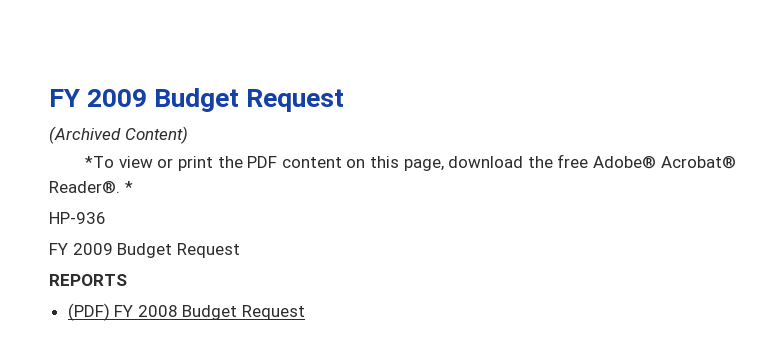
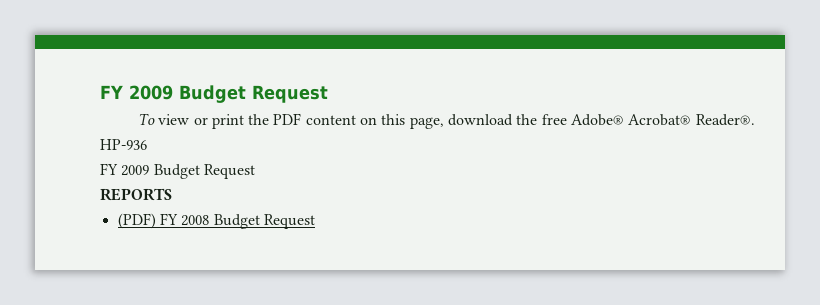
[49,88,345,112] [49,126,188,144] [85,156,115,168] FY 2009 Budget Request // (Archived Content) // *To -> [100,85,328,103] [137,113,155,125] FY 2009 Budget Request // To
[124,181,133,193] * -> (755, 120) none

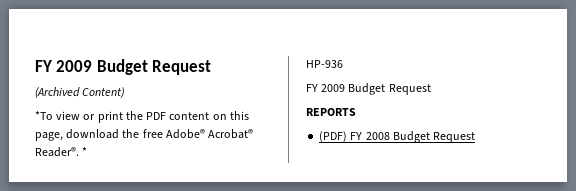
[100,85,328,103] [137,113,155,125] FY 2009 Budget Request // To -> [35,59,212,75] [35,87,126,98] [35,111,53,120] FY 2009 Budget Request // (Archived Content) // *To
(755, 120) none -> [82,147,88,156] *

